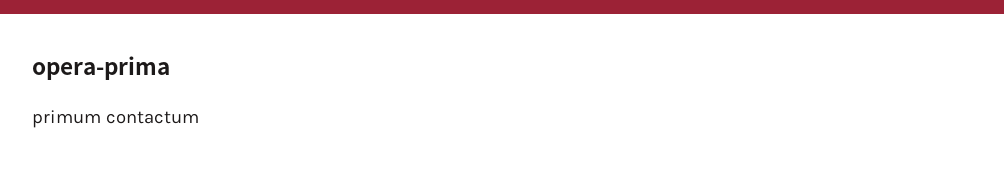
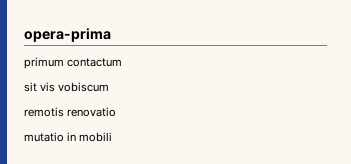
(199, 117) none -> [24,82,110,92] [24,107,117,117] [24,132,113,142] // sit vis vobiscum // remotis renovatio // mutatio in mobili

